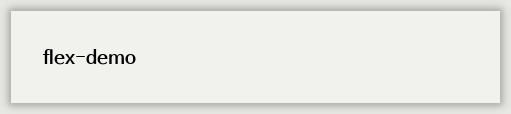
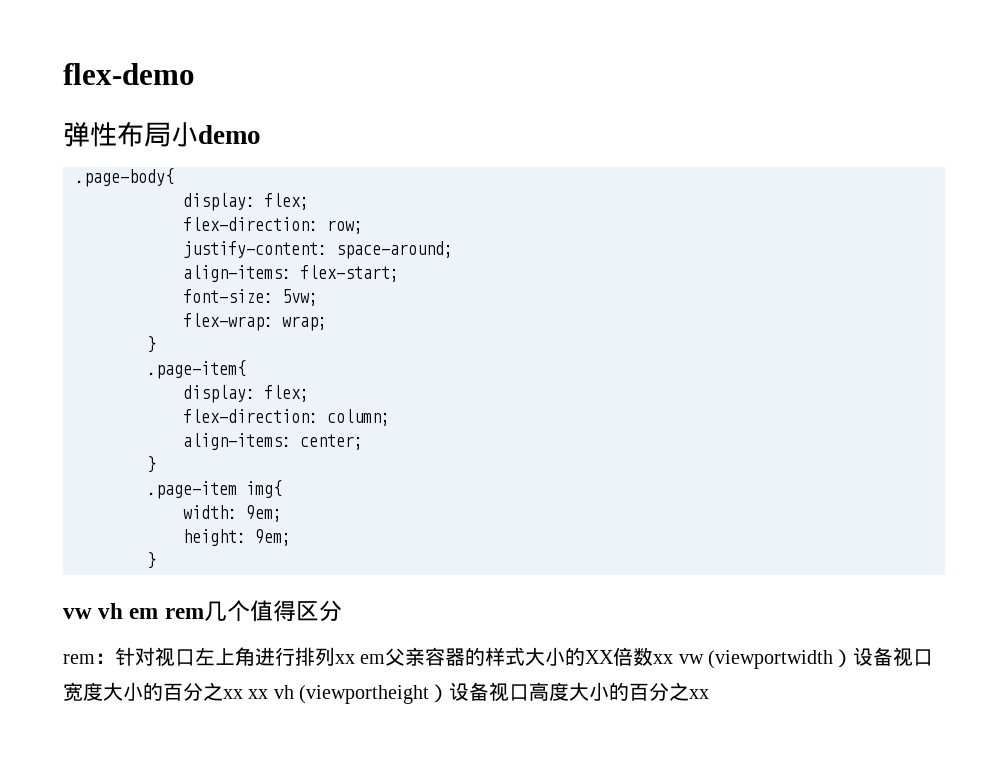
(136, 57) none -> [63,121,261,147] [75,168,174,187] [183,193,309,211] [183,217,363,234] [183,241,453,259] [183,265,399,282] [183,289,318,306] [183,313,327,331] [147,336,156,353] [147,360,246,379] [183,385,309,403] [183,409,390,426] [183,433,363,450] [147,456,156,473] [147,480,282,499] [183,505,282,522] [183,529,291,546] [147,552,156,569] [63,600,342,622] [63,647,934,669] [63,682,710,704] // 弹性布局小demo // .page-body{ // display: flex; // flex-direction: row; // justify-content: space-around; // align-items: flex-start; // font-size: 5vw; // flex-wrap: wrap; // } // .page-item{ // display: flex; // flex-direction: column; // align-items: center; // } // .page-item img{ // width: 9em; // height: 9em; // } // vw vh em rem几个值得区分 // rem：针对视口左上角进行排列xx em父亲容器的样式大小的XX倍数xx vw (viewportwidth）设备视口宽度大小的百分之xx xx vh (viewportheight）设备视口高度大小的百分之xx

